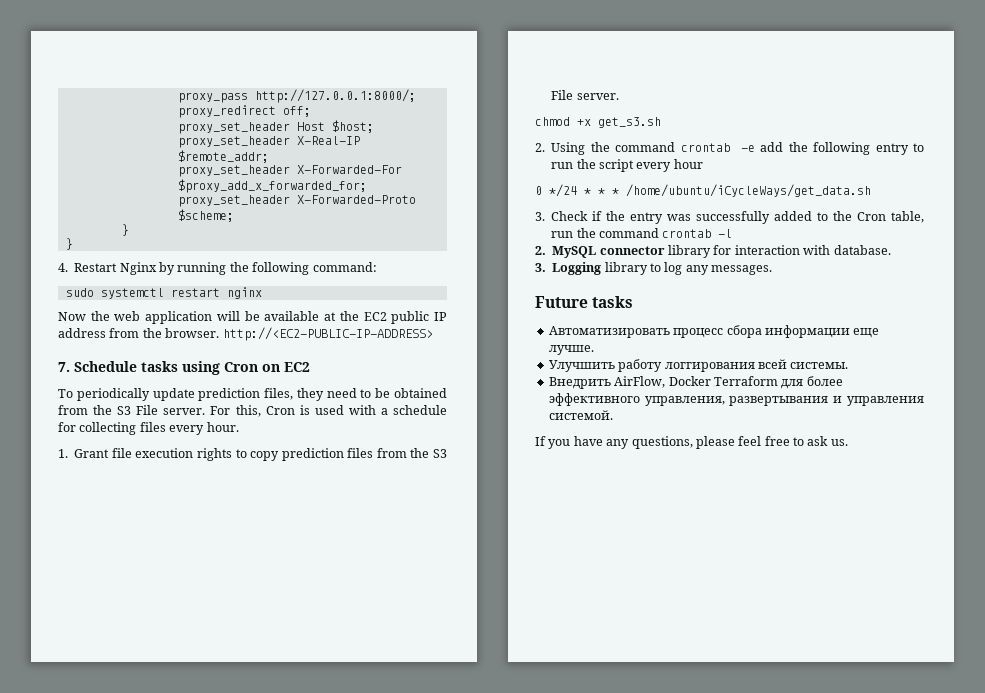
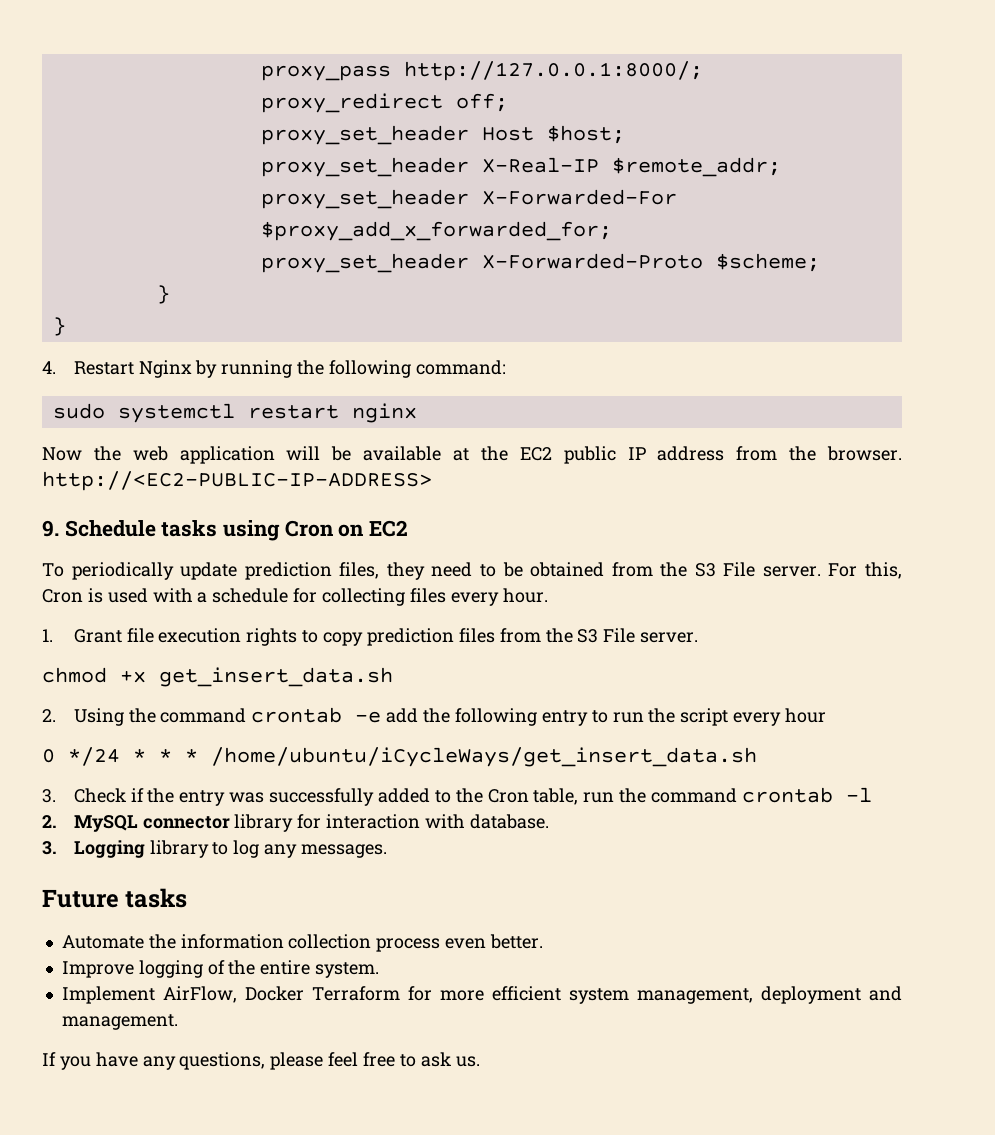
[58,362,70,372] 7. -> [42,520,59,537] 9.
[598,117,661,128] get_s3.sh -> [159,667,393,687] get_insert_data.sh
[626,184,871,197] /home/ubuntu/iCycleWays/get_data.sh -> [211,747,757,767] /home/ubuntu/iCycleWays/get_insert_data.sh
[548,325,880,338] [548,345,594,355] [548,359,849,372] [548,376,843,389] [548,393,924,406] [548,410,613,420] Автоматизировать процесс сбора информации еще лучше. // Улучшить работу логгирования всей системы. // Внедрить AirFlow, Docker Terraform для более эффективного управления, развертывания и управления системой. -> [61,934,543,952] [61,960,380,978] [61,986,902,1004] [61,1014,178,1030] Automate the information collection process even better. // Improve logging of the entire system. // Implement AirFlow, Docker Terraform for more efficient system management, deployment and management.

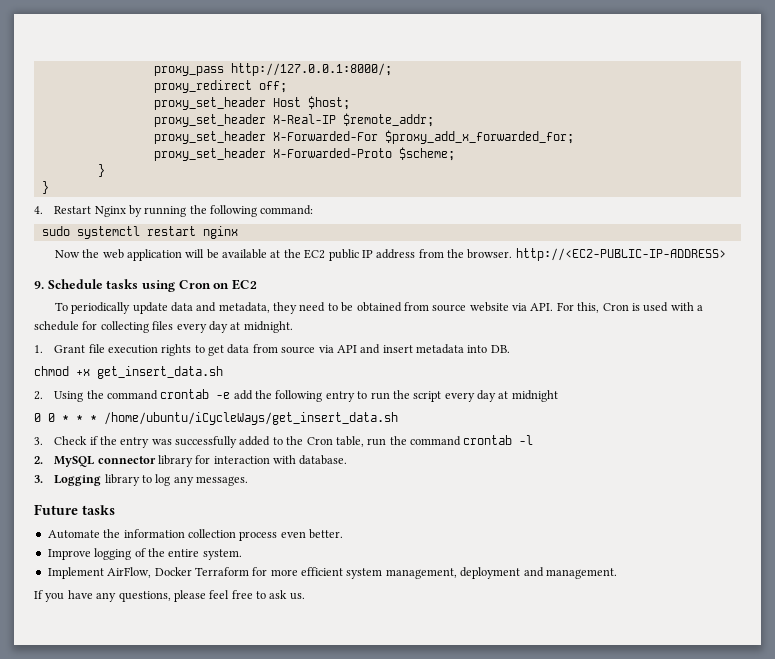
[244,562,380,580] prediction files, -> [170,302,270,313] data and metadata,
[660,562,821,577] the S3 File server. -> [432,302,554,312] source website via API.
[502,588,548,603] hour. -> [208,321,293,333] day at midnight.
[323,628,699,646] copy prediction files from the S3 File server. -> [208,344,510,356] get data from source via API and insert metadata into DB.
[784,708,826,723] [42,747,120,766] hour // 0 */24 -> [477,390,558,402] [34,413,55,422] day at midnight // 0 0

